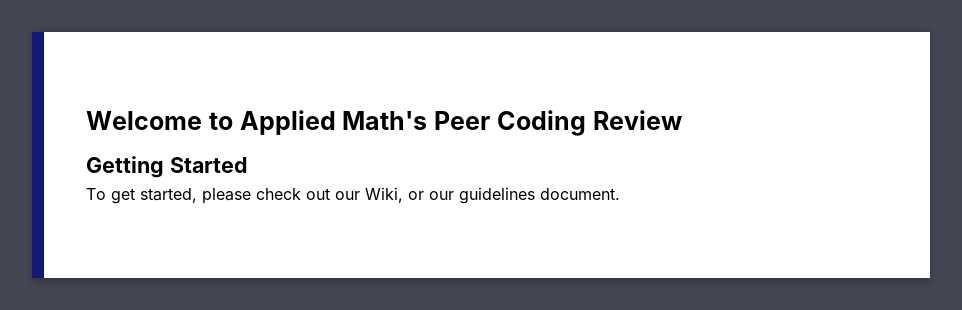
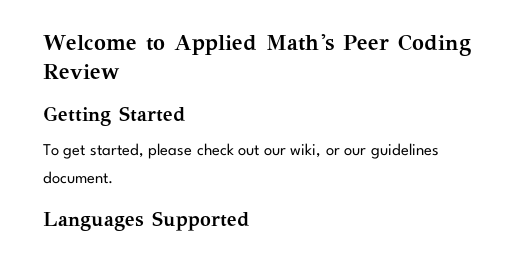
[365,187,403,203] Wiki, -> [290,143,322,158] wiki,
(620, 194) none -> [43,211,249,231] // Languages Supported

